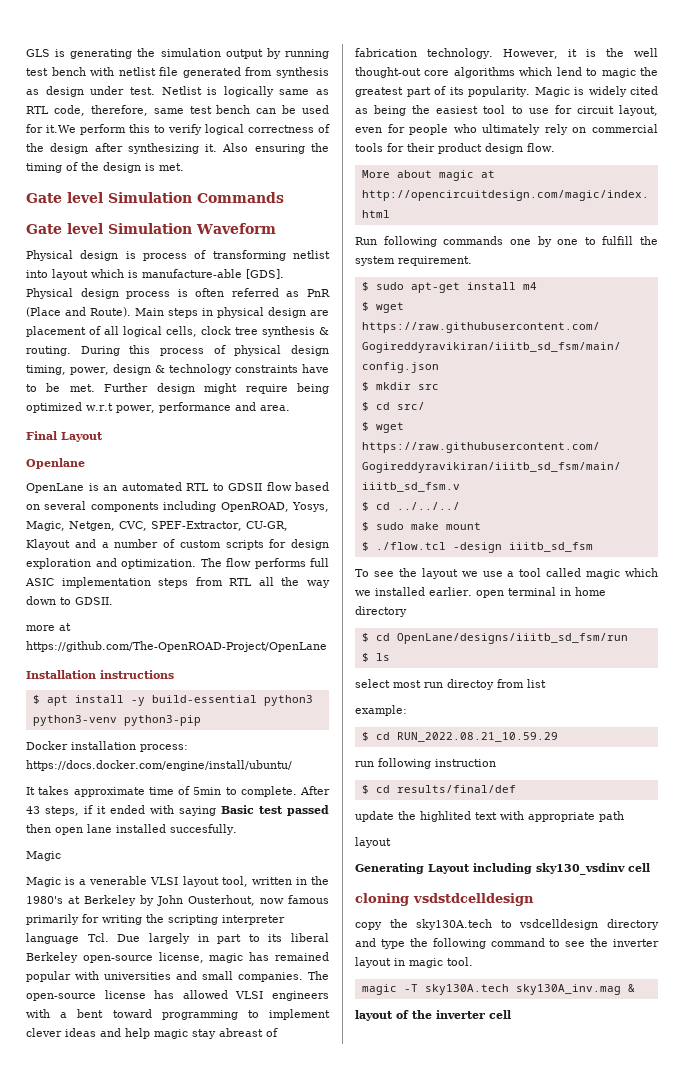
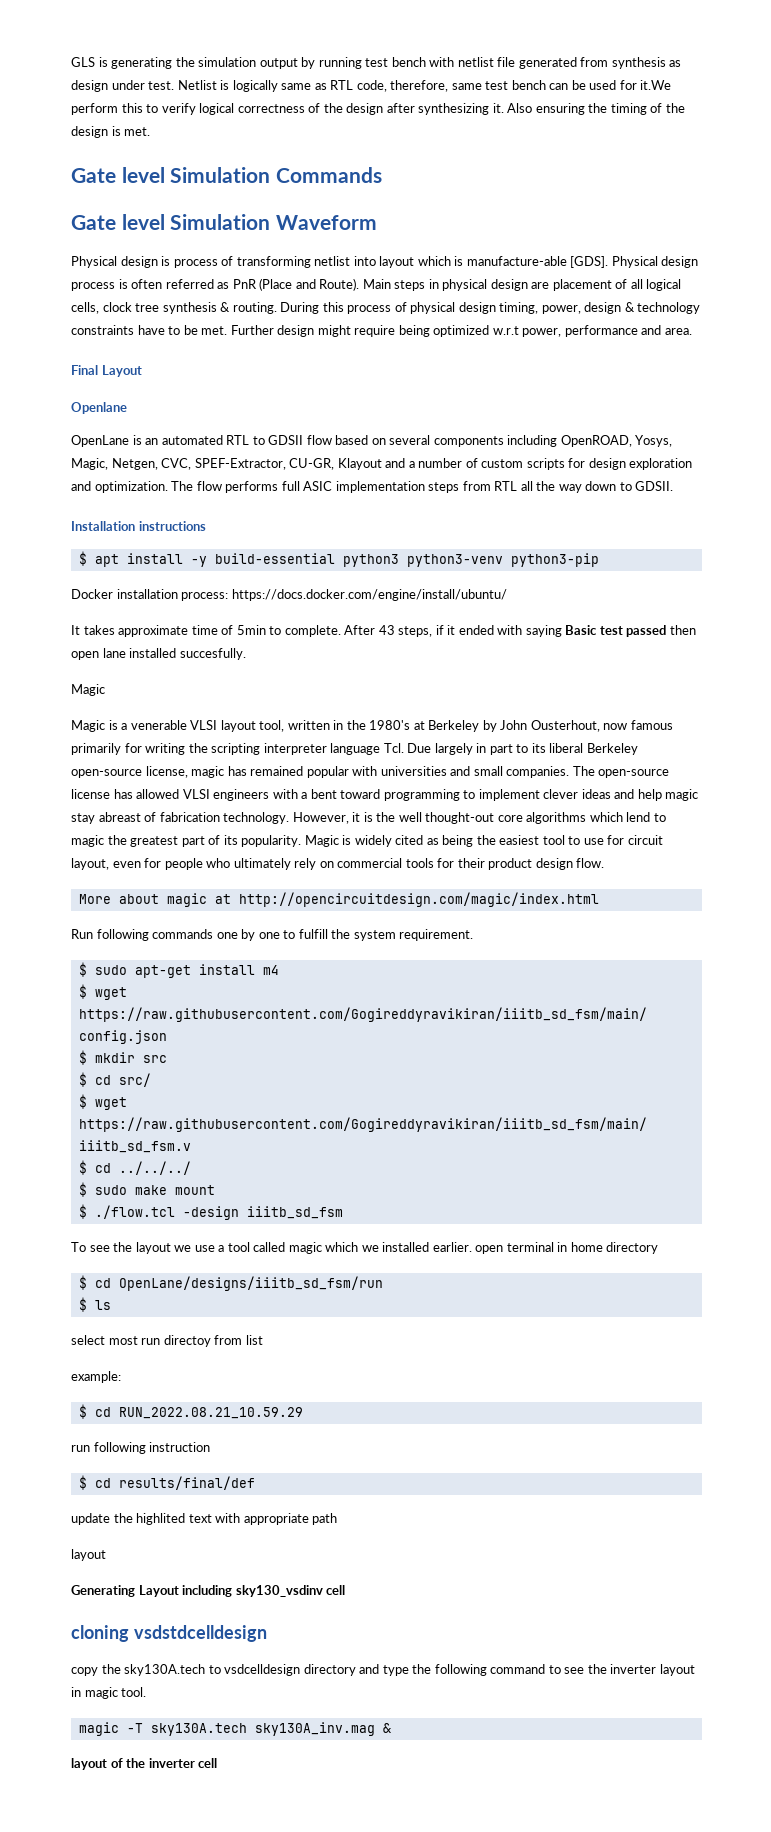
[26,623,71,631] [26,641,327,652] // more at https://github.com/The-OpenROAD-Project/OpenLane -> (674, 486) none

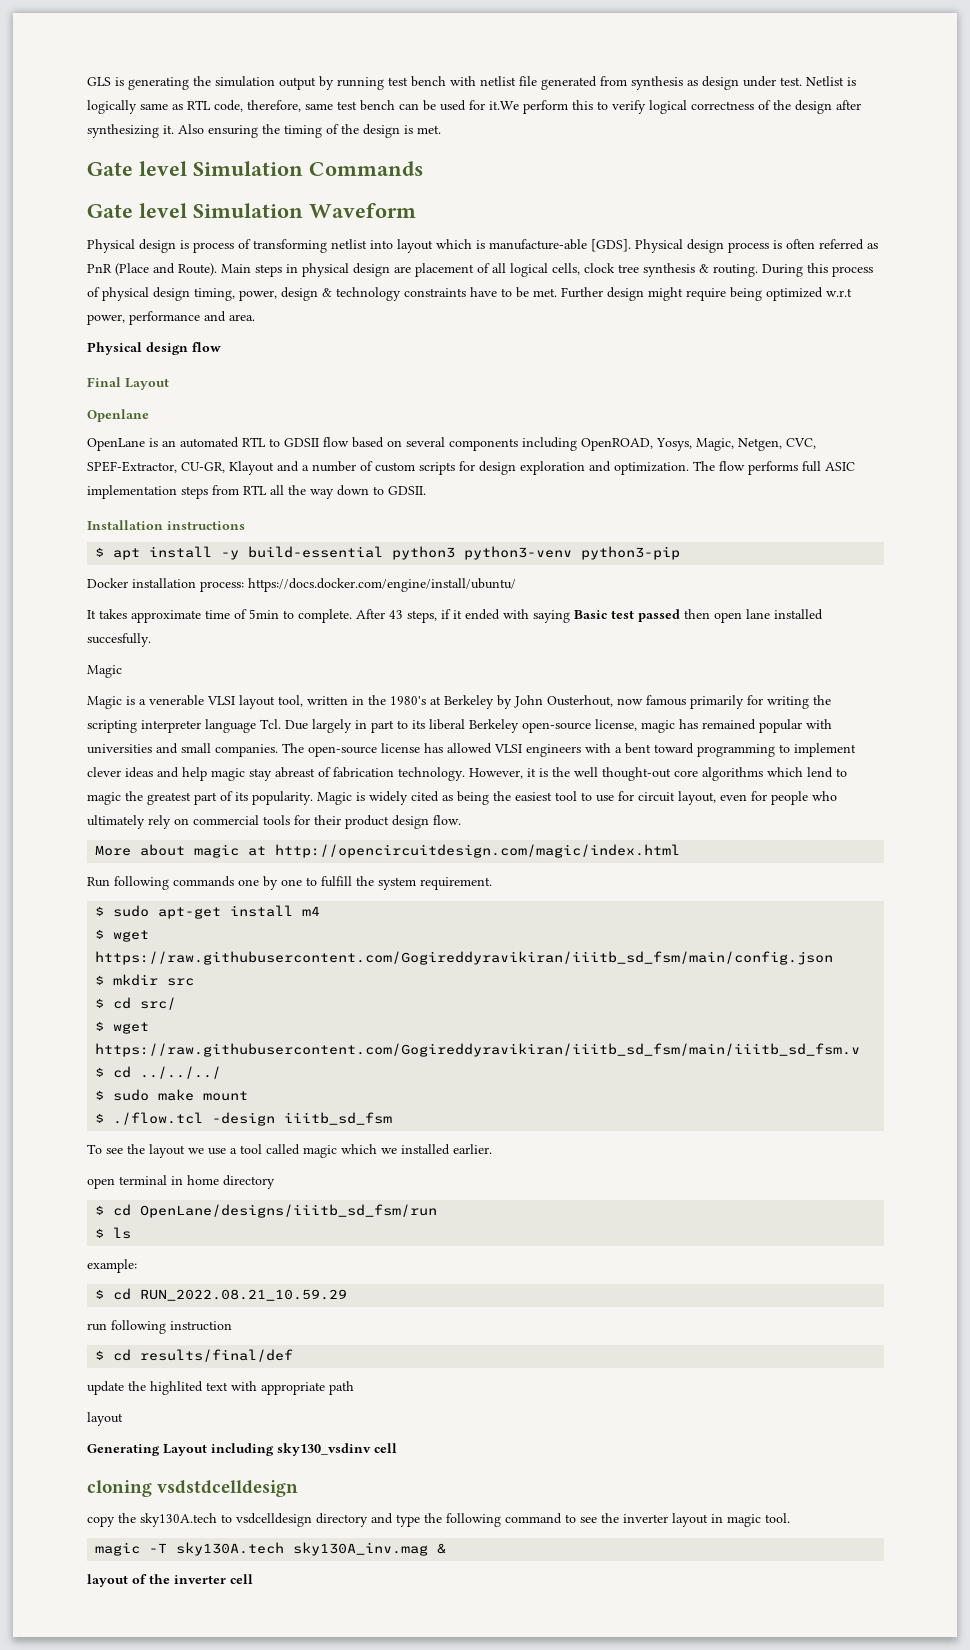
(692, 331) none -> [87,342,221,355] // Physical design flow
(472, 1247) none -> (492, 1149) //
[71,1335,263,1347] // select most run directoy from list -> (132, 1233) none

